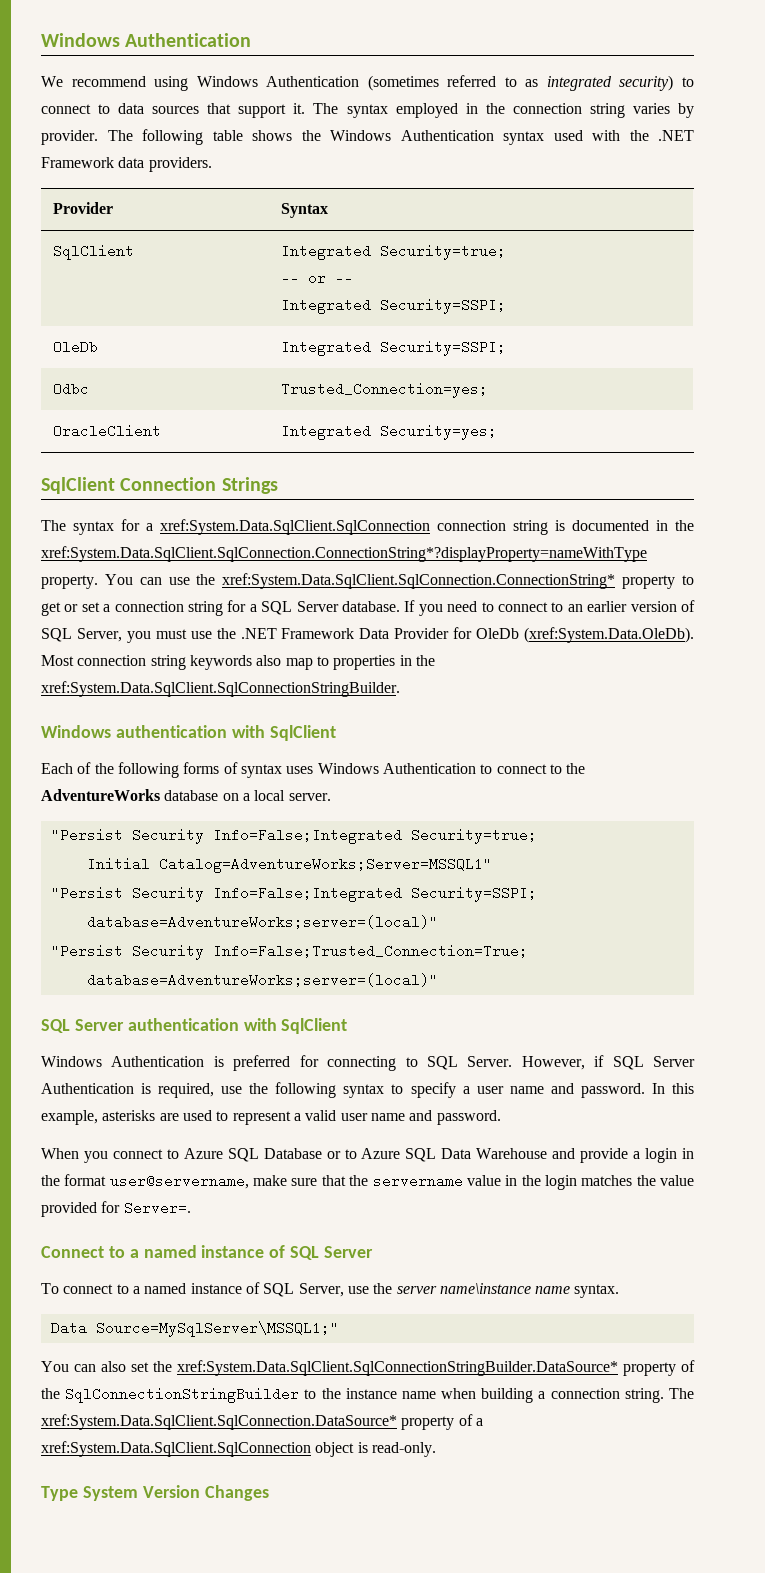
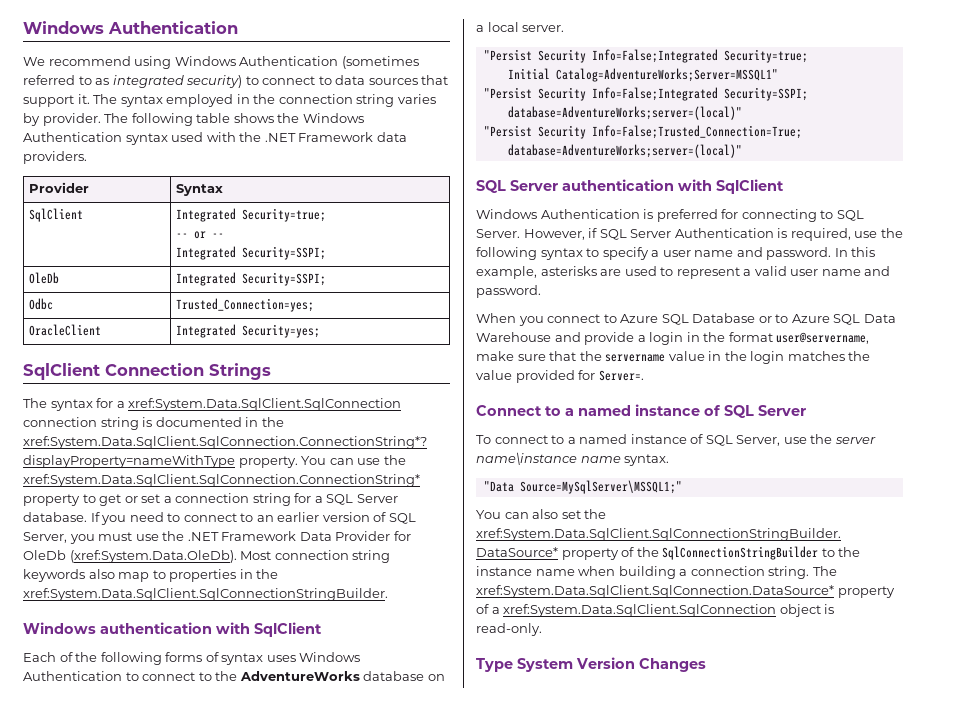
[50,1321,87,1335] Data -> [483,481,514,492] "Data

